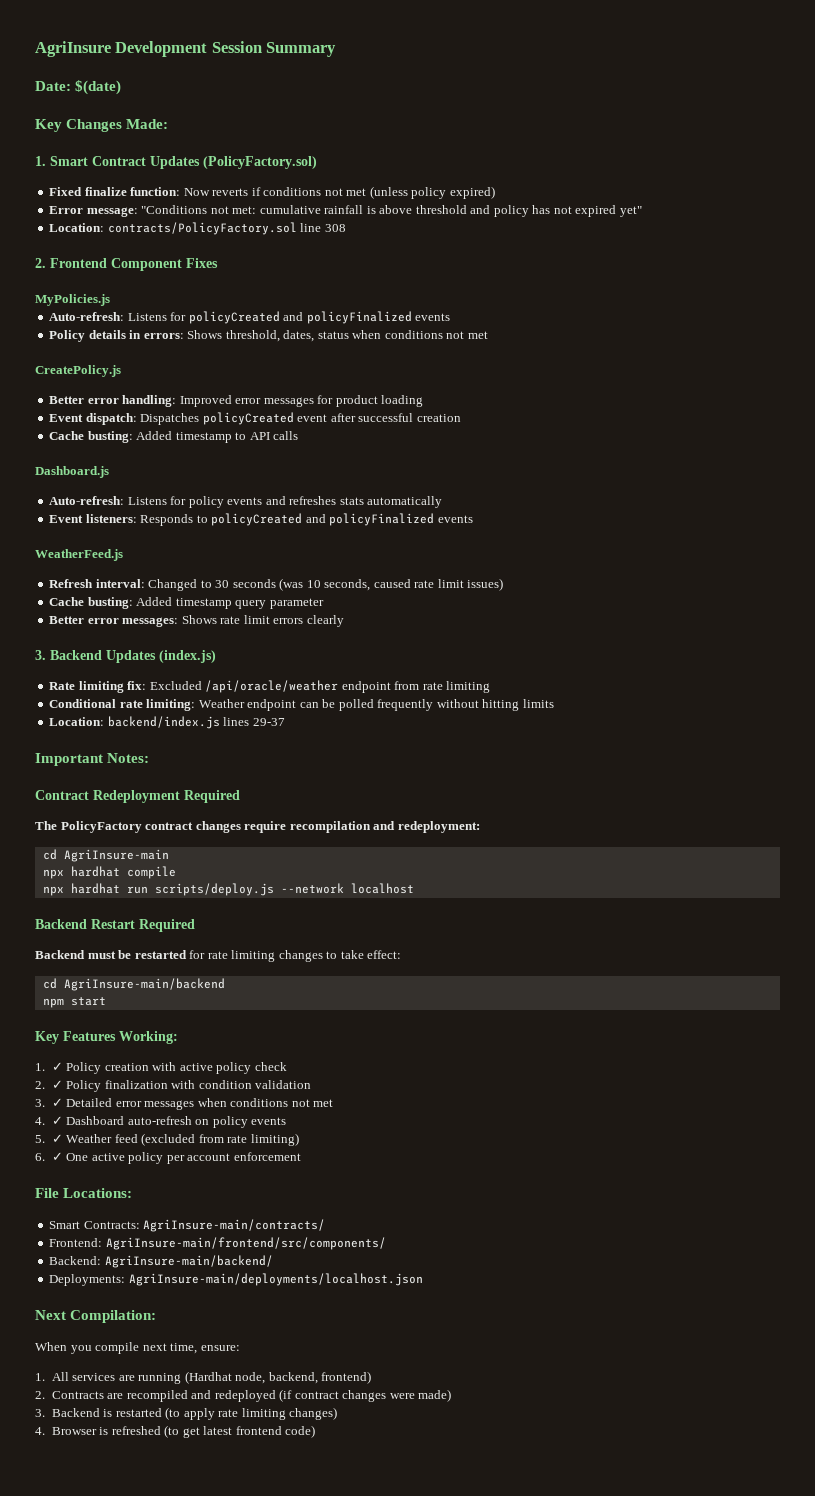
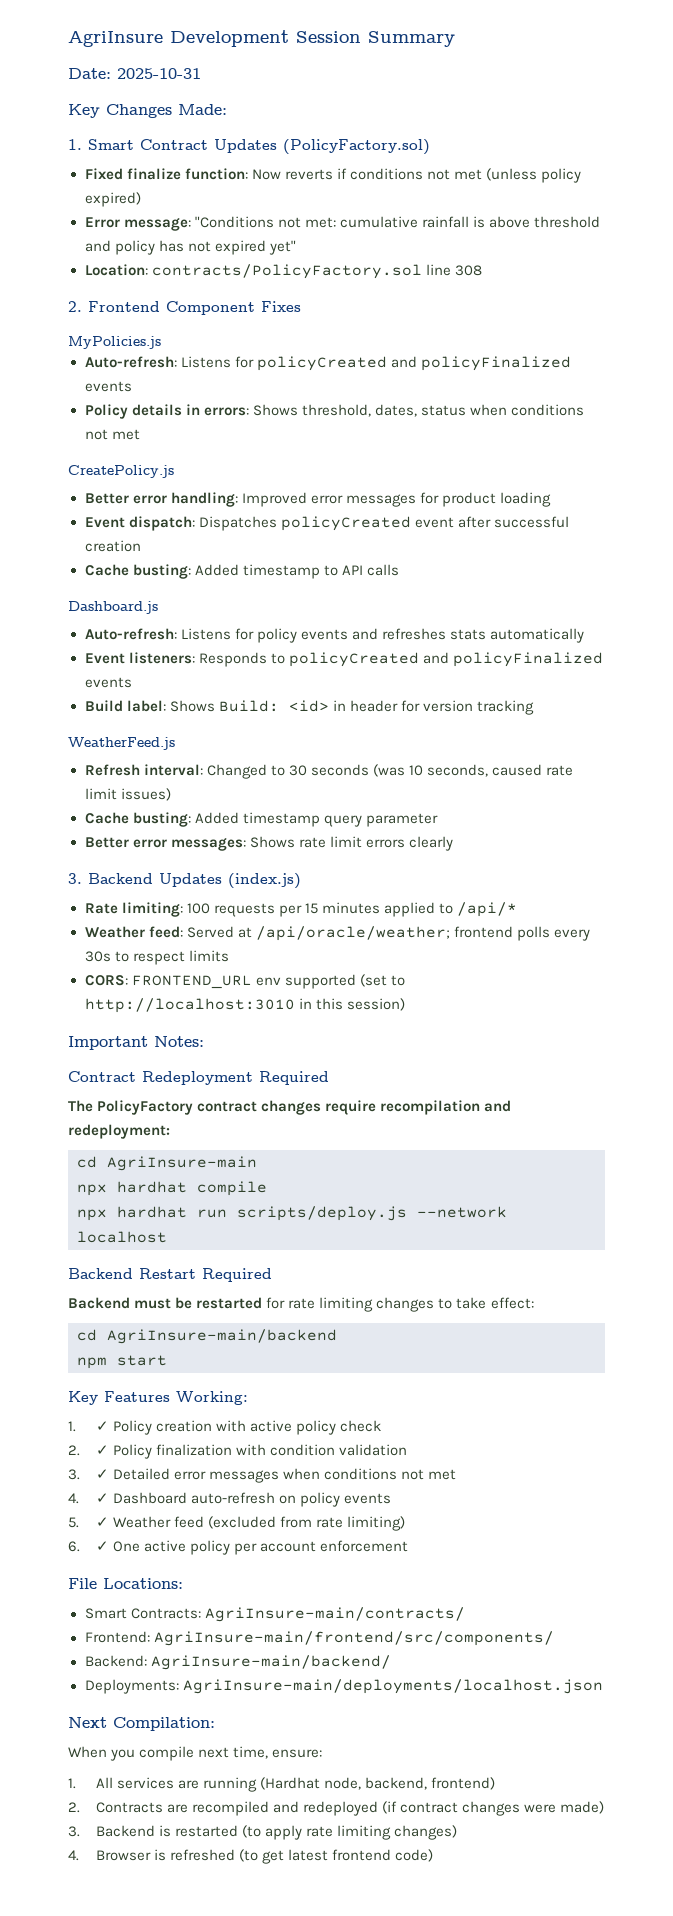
[75,80,122,95] $(date) -> [117,68,201,79] 2025-10-31
(473, 519) none -> [84,700,534,715] // Build label: Shows Build: <id> in header for version tracking
[78,680,491,693] [49,699,554,711] [49,716,285,729] limiting fix: Excluded /api/oracle/weather endpoint from rate limiting // Conditional rate limiting: Weather endpoint can be polled frequently without hitting limits // Location: backend/index.js lines 29-37 -> [121,902,517,917] [84,926,590,941] [84,950,229,965] [84,974,405,989] [84,998,405,1013] limiting: 100 requests per 15 minutes applied to /api/* // Weather feed: Served at /api/oracle/weather; frontend polls every 30s to respect limits // CORS: FRONTEND_URL env supported (set to http://localhost:3010 in this session)

